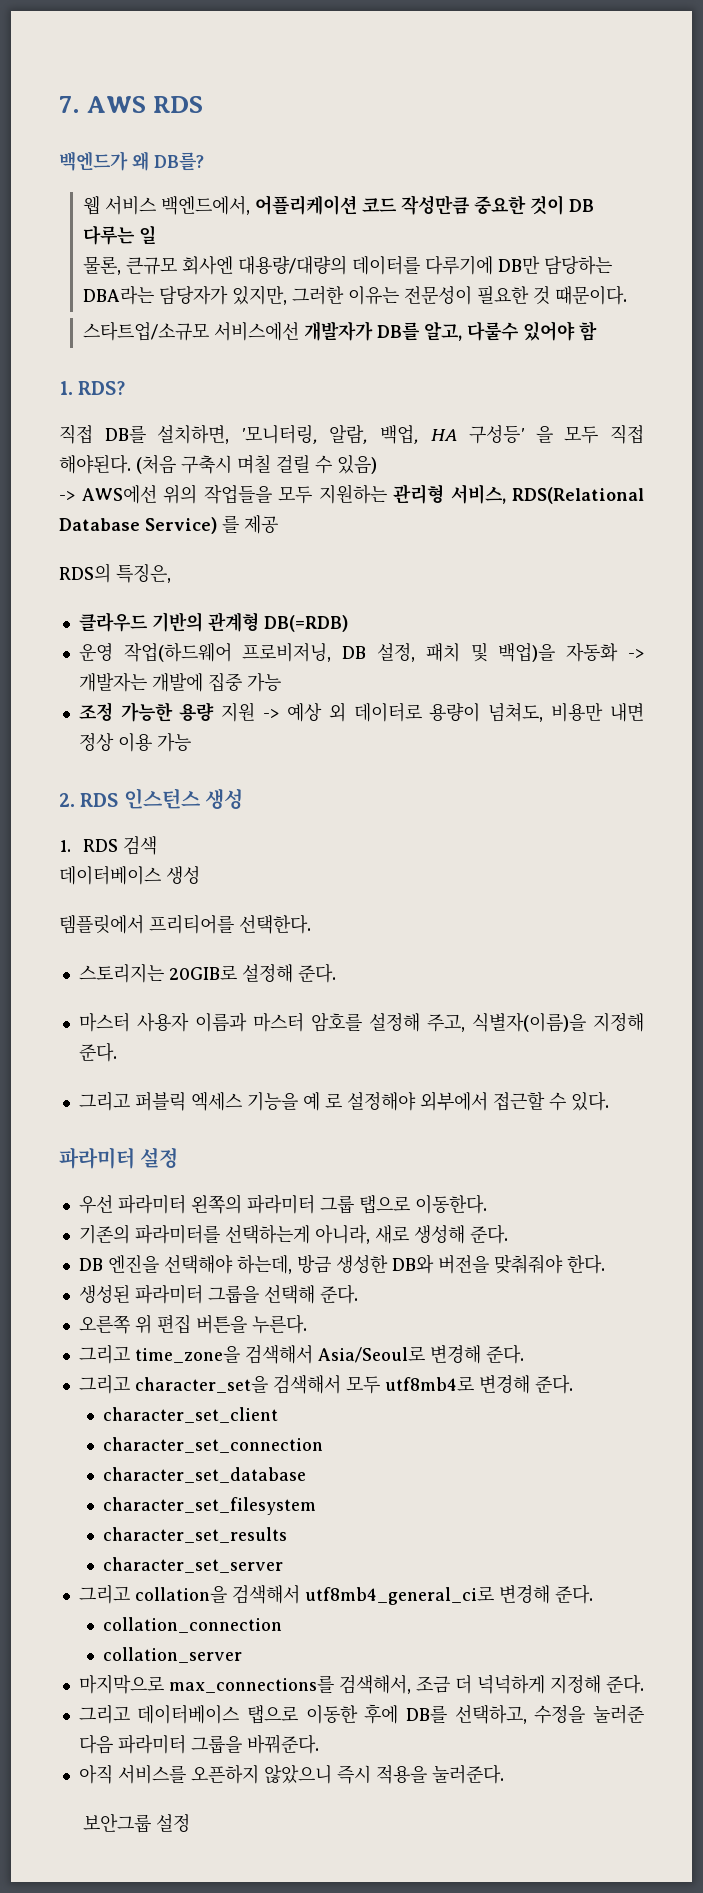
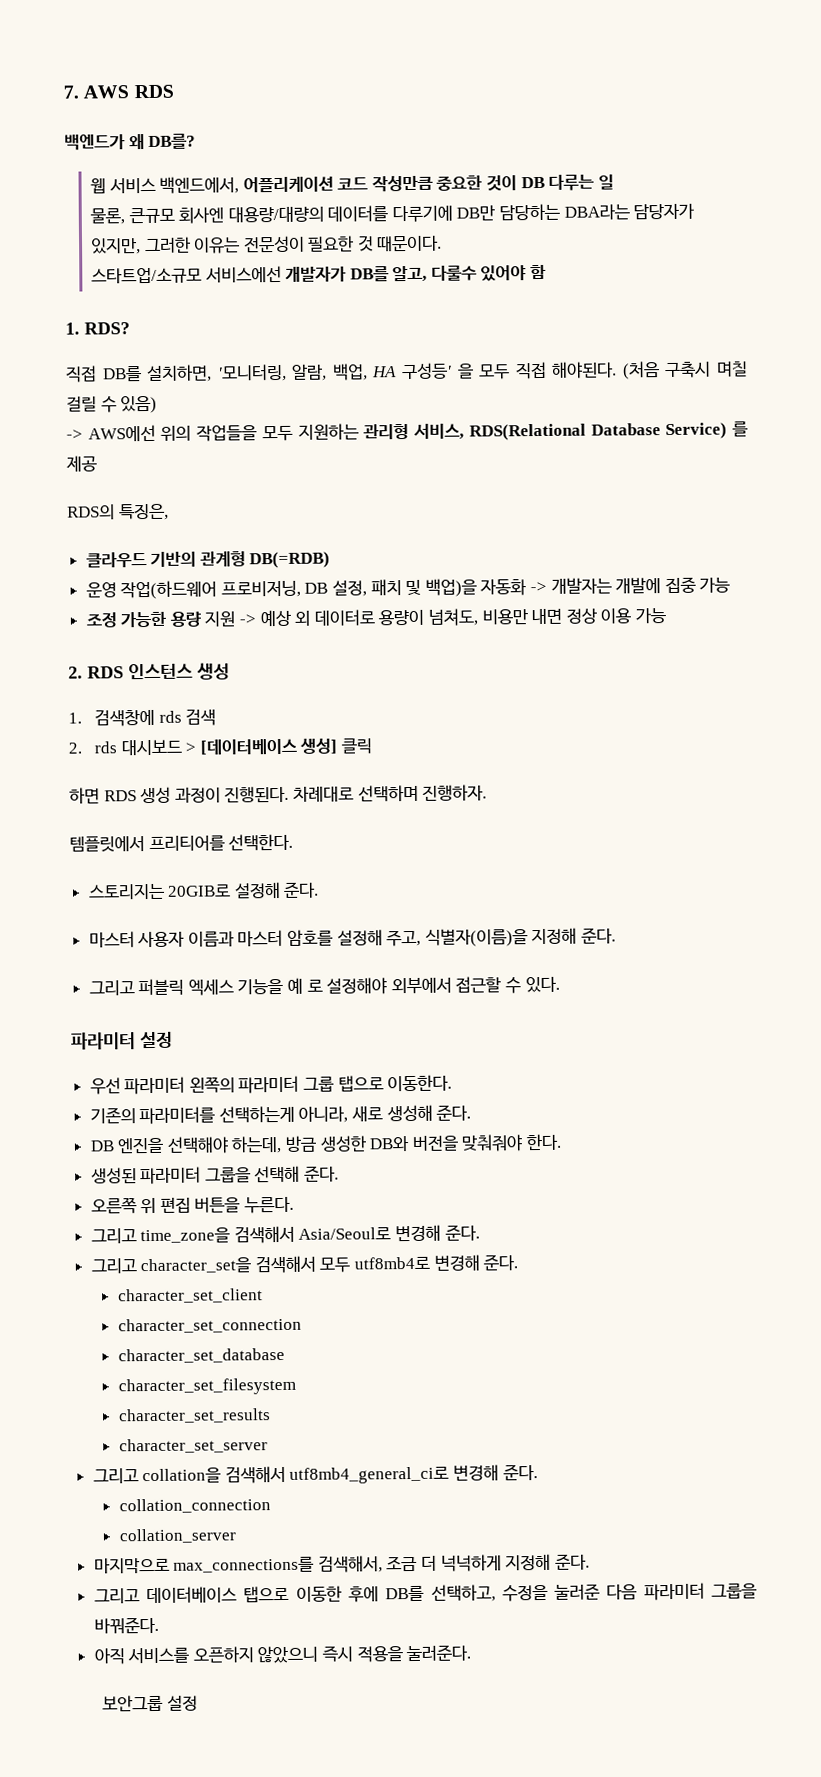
[83,839,119,852] RDS -> [93,708,182,727] 검색창에 rds
[59,865,200,885] 데이터베이스 생성 -> [68,737,372,756] [69,784,488,804] 2. rds 대시보드 > [데이터베이스 생성] 클릭 // 하면 RDS 생성 과정이 진행된다. 차례대로 선택하며 진행하자.

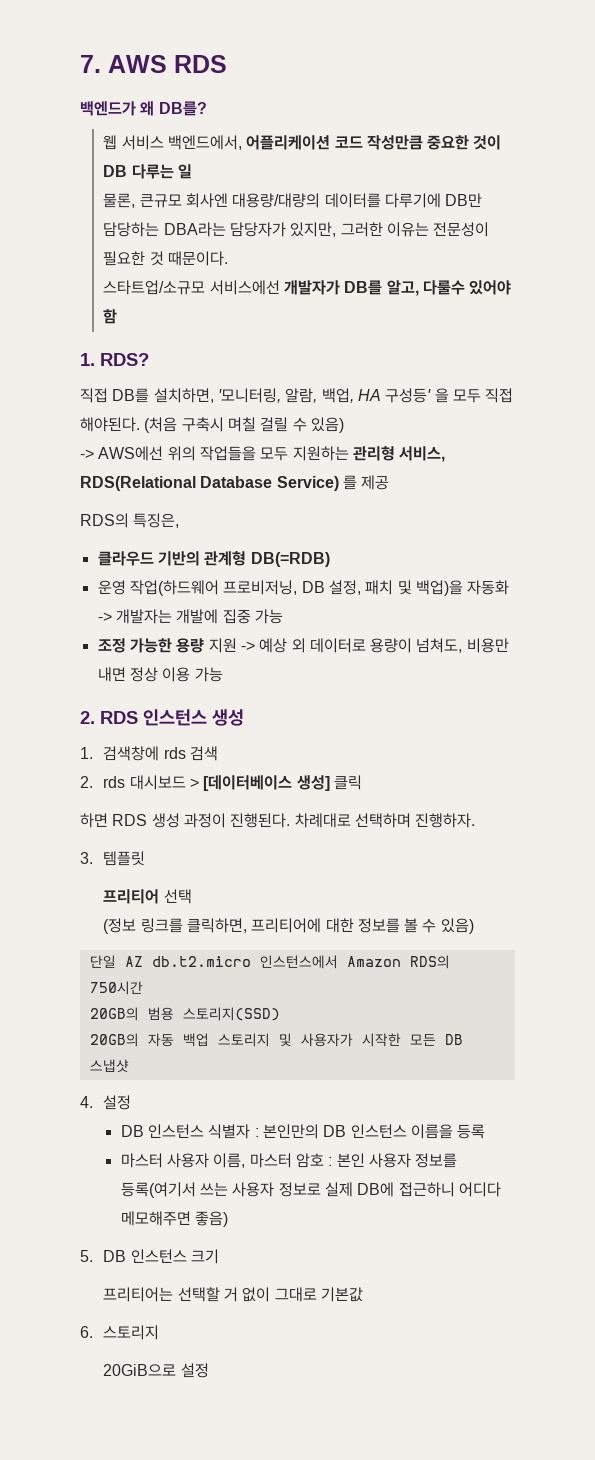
[69,833,294,853] [87,881,320,900] [88,927,617,948] [88,976,560,996] [71,1031,173,1050] [89,1074,453,1095] [89,1104,472,1125] [89,1133,563,1154] [90,1165,340,1185] [90,1196,295,1215] [90,1224,480,1244] [90,1254,519,1274] [117,1288,263,1304] [117,1317,302,1334] [117,1347,285,1364] [117,1377,296,1396] [117,1408,271,1424] [118,1438,268,1454] [92,1464,538,1484] [118,1498,271,1514] [118,1528,237,1544] [93,1553,590,1574] [93,1582,757,1604] [93,1616,159,1634] [93,1644,472,1665] [101,1694,163,1712] 템플릿에서 프리티어를 선택한다. // 스토리지는 20GIB로 설정해 준다. // 마스터 사용자 이름과 마스터 암호를 설정해 주고, 식별자(이름)을 지정해 준다. // 그리고 퍼블릭 엑세스 기능을 예 로 설정해야 외부에서 접근할 수 있다. // 파라미터 설정 // 우선 파라미터 왼쪽의 파라미터 그룹 탭으로 이동한다. // 기존의 파라미터를 선택하는게 아니라, 새로 생성해 준다. // DB 엔진을 선택해야 하는데, 방금 생성한 DB와 버전을 맞춰줘야 한다. // 생성된 파라미터 그룹을 선택해 준다. // 오른쪽 위 편집 버튼을 누른다. // 그리고 time_zone을 검색해서 Asia/Seoul로 변경해 준다. // 그리고 character_set을 검색해서 모두 utf8mb4로 변경해 준다. // character_set_client // character_set_connection // character_set_database // character_set_filesystem // character_set_results // character_set_server // 그리고 collation을 검색해서 utf8mb4_general_ci로 변경해 준다. // collation_connection // collation_server // 마지막으로 max_connections를 검색해서, 조금 더 넉넉하게 지정해 준다. // 그리고 데이터베이스 탭으로 이동한 후에 DB를 선택하고, 수정을 눌러준 다음 파라미터 그룹을 바꿔준다. // 아직 서비스를 오픈하지 않았으니 즉시 적용을 눌러준다. // 보안그룹 -> [80,851,146,866] [103,889,192,904] [103,918,474,934] [89,955,450,969] [89,981,143,995] [89,1007,280,1021] [89,1033,463,1047] [89,1059,129,1073] [80,1095,132,1110] [120,1124,486,1139] [120,1153,458,1168] [120,1182,502,1198] [120,1211,229,1227] [80,1249,219,1264] [103,1287,363,1302] [80,1325,160,1340] [103,1364,177,1376] 3. 템플릿 // 프리티어 선택 // (정보 링크를 클릭하면, 프리티어에 대한 정보를 볼 수 있음) // 단일 AZ db.t2.micro 인스턴스에서 Amazon RDS의 750시간 // 20GB의 범용 스토리지(SSD) // 20GB의 자동 백업 스토리지 및 사용자가 시작한 모든 DB 스냅샷 // 4. 설정 // DB 인스턴스 식별자 : 본인만의 DB 인스턴스 이름을 등록 // 마스터 사용자 이름, 마스터 암호 : 본인 사용자 정보를 등록(여기서 쓰는 사용자 정보로 실제 DB에 접근하니 어디다 메모해주면 좋음) // 5. DB 인스턴스 크기 // 프리티어는 선택할 거 없이 그대로 기본값 // 6. 스토리지 // 20GiB으로

